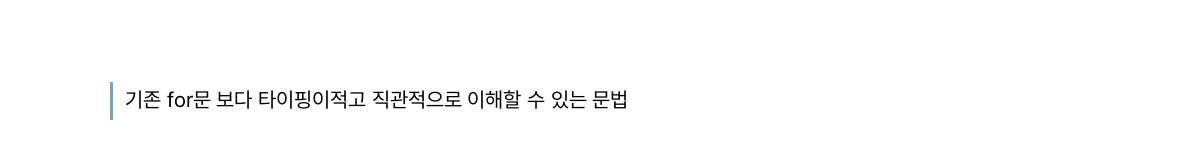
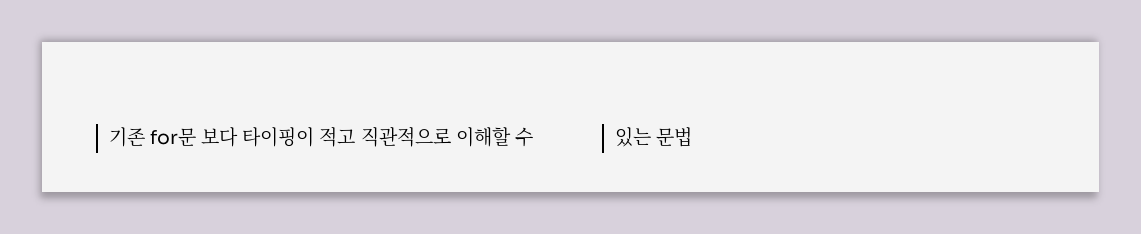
[257,90,366,109] 타이핑이적고 -> [242,127,356,147] 타이핑이 적고

